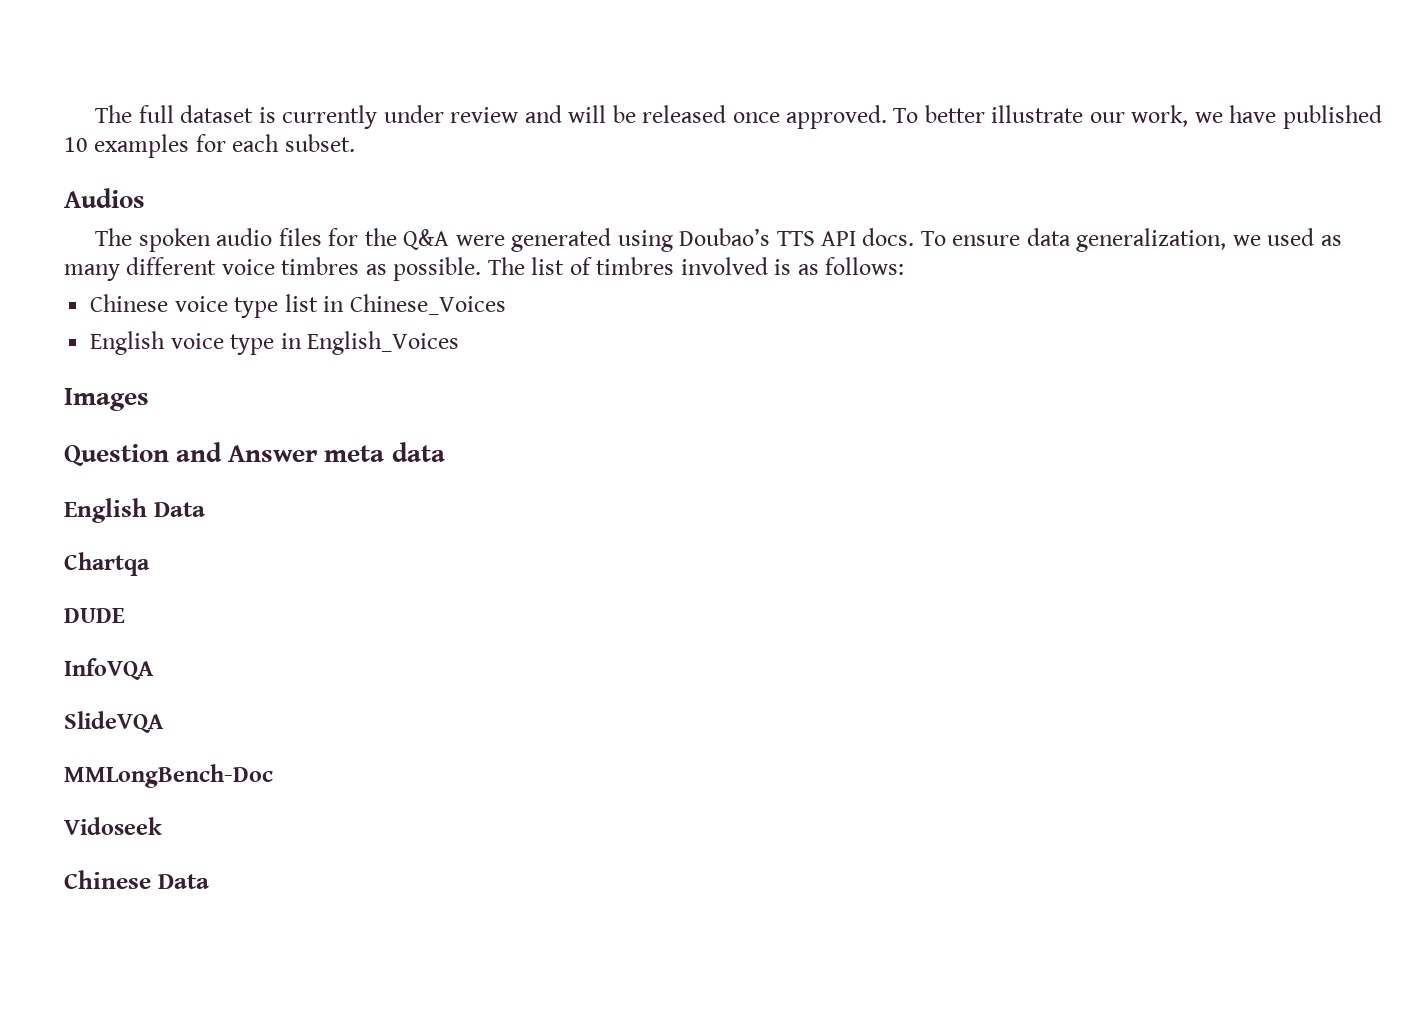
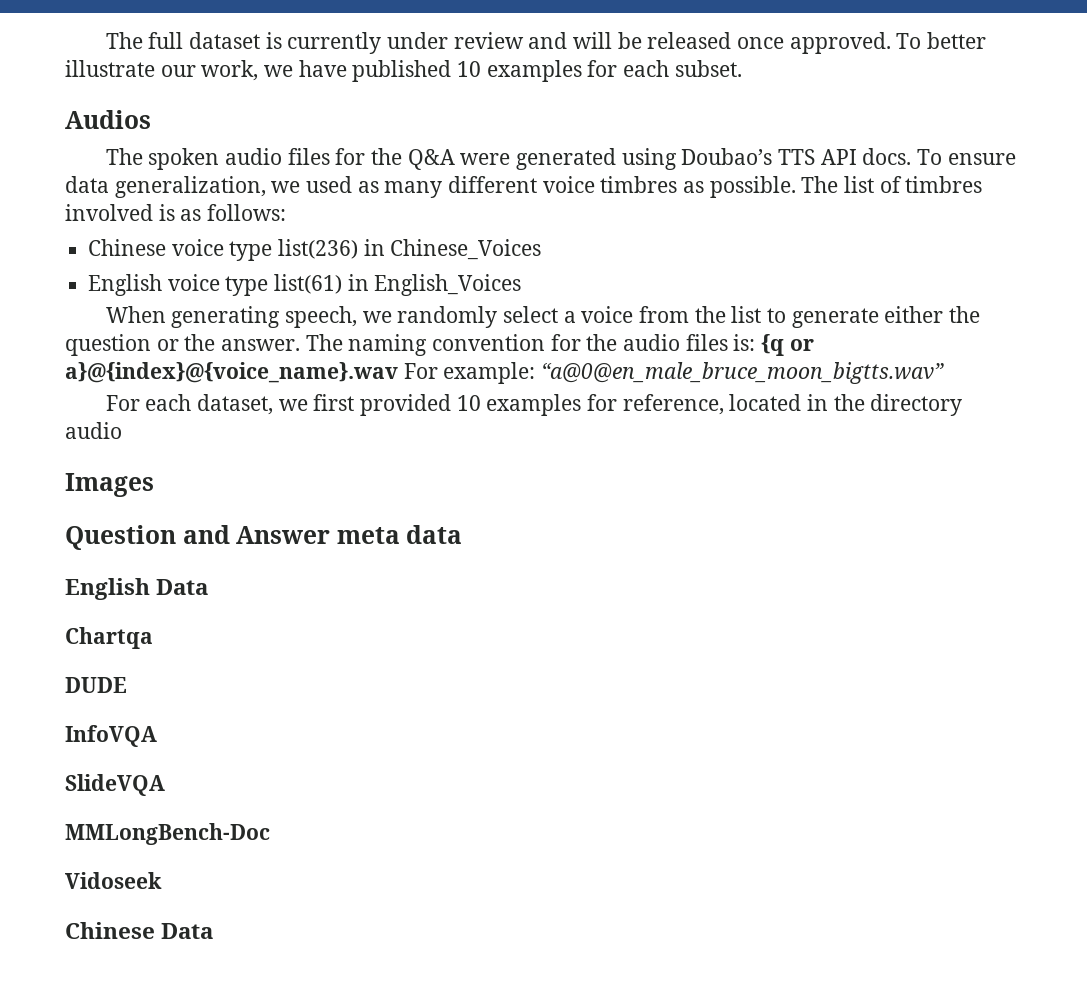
[284,294,318,312] list -> [278,239,359,259] list(236)
(275, 344) none -> [274,274,343,294] list(61)
(460, 343) none -> [105,306,980,328] [65,334,814,356] [65,362,945,384] [105,394,963,416] [65,422,122,439] // When generating speech, we randomly select a voice from the list to generate either the question or the answer. The naming convention for the audio files is: {q or a}@{index}@{voice_name}.wav For example: “a@0@en_male_bruce_moon_bigtts.wav” // For each dataset, we first provided 10 examples for reference, located in the directory audio

